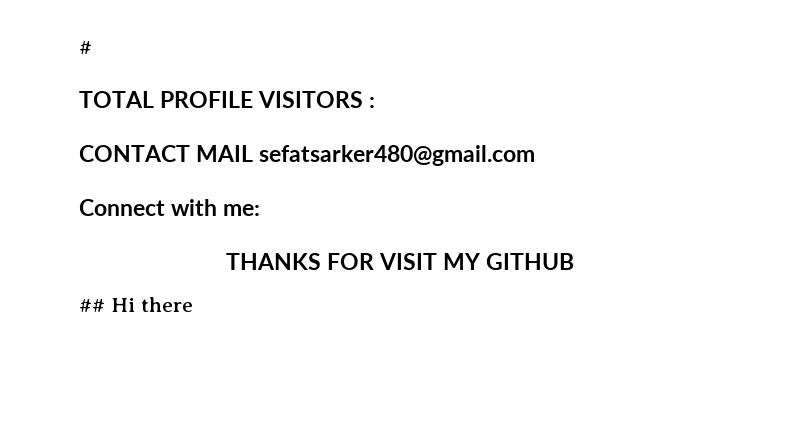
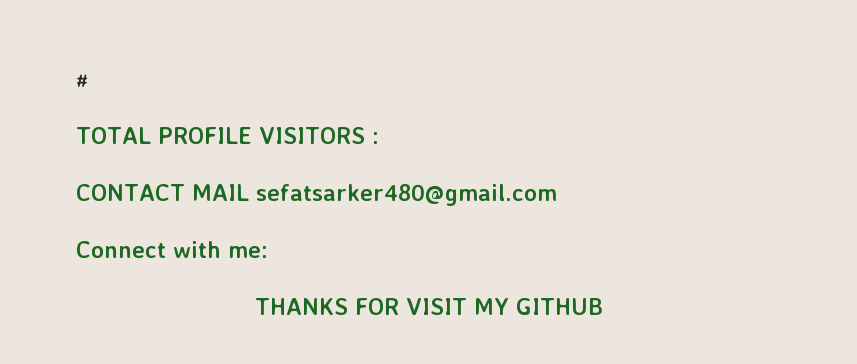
[79,297,193,312] // ## Hi there -> (603, 306) none

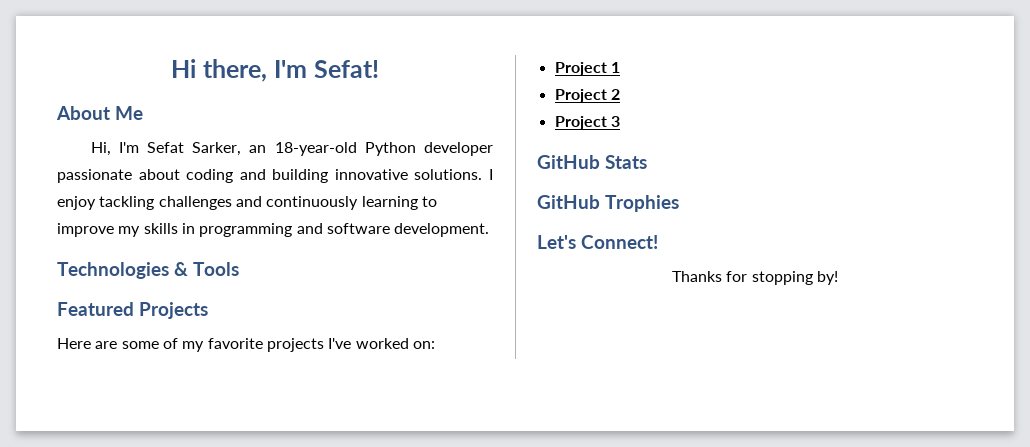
[76,74,88,88] [76,127,379,144] [76,184,557,206] [76,241,268,258] [254,298,603,315] # // TOTAL PROFILE VISITORS : // CONTACT MAIL sefatsarker480@gmail.com // Connect with me: // THANKS FOR VISIT MY GITHUB -> [171,59,379,82] [56,106,143,120] [90,142,493,156] [57,169,493,183] [57,196,437,210] [57,223,490,237] [57,262,239,279] [57,302,208,319] [57,338,435,352] [554,62,620,76] [554,89,620,103] [554,116,620,130] [537,155,647,169] [537,195,679,212] [537,235,658,249] [672,271,838,285] Hi there, I'm Sefat! // About Me // Hi, I'm Sefat Sarker, an 18-year-old Python developer passionate about coding and building innovative solutions. I enjoy tackling challenges and continuously learning to improve my skills in programming and software development. // Technologies & Tools // Featured Projects // Here are some of my favorite projects I've worked on: // Project 1 // Project 2 // Project 3 // GitHub Stats // GitHub Trophies // Let's Connect! // Thanks for stopping by!

